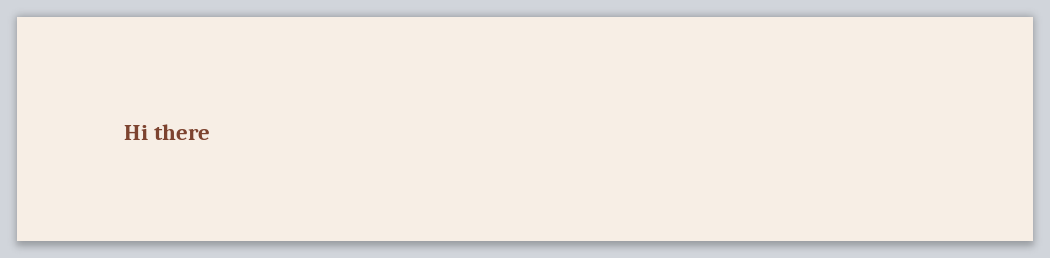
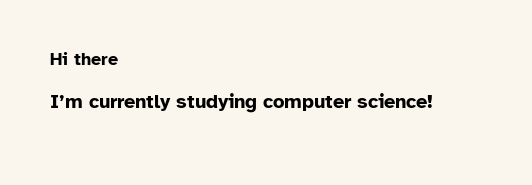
(211, 132) none -> [50,93,433,113] // I’m currently studying computer science!

